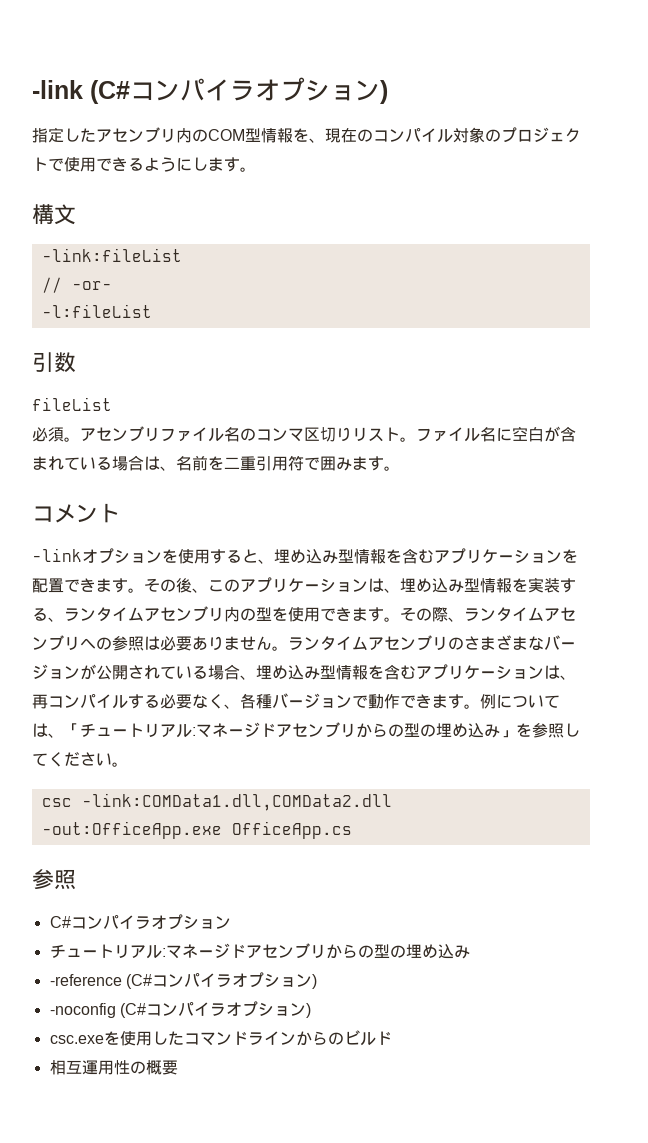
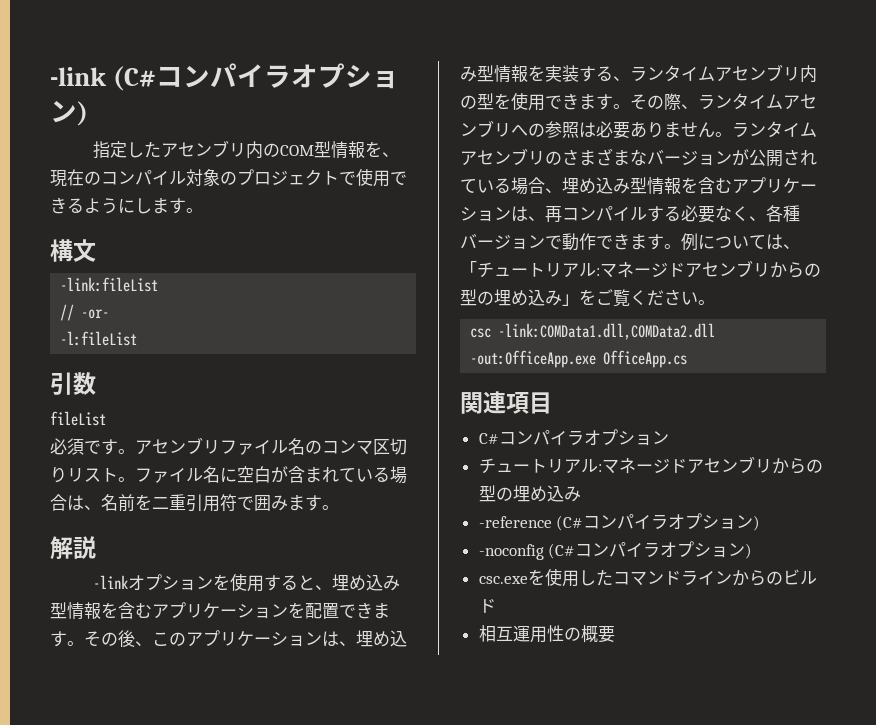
(64, 434) none -> [84,439,118,455] です
[32,503,120,523] コメント -> [50,536,96,560] 解説
[532,723,580,738] [32,753,48,766] 参照して -> [596,289,630,307] ご覧
[32,869,76,890] 参照 -> [460,391,552,414] 関連項目

